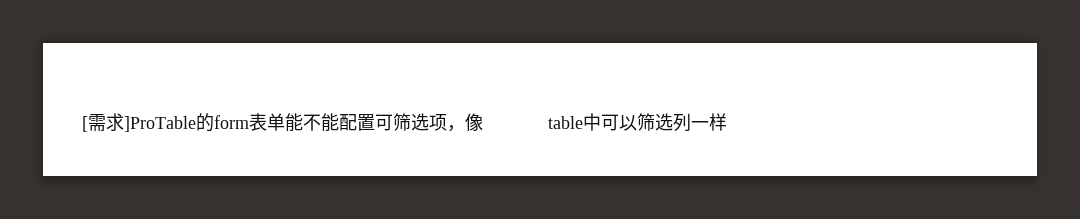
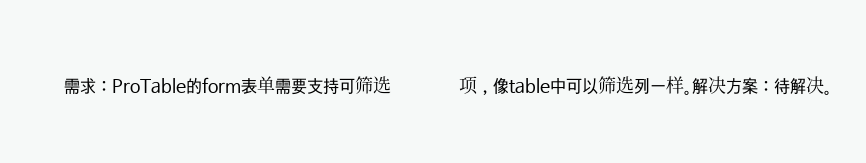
[82,113,375,132] [需求]ProTable的form表单能不能配置 -> [64,76,340,95] 需求：ProTable的form表单需要支持
(727, 122) none -> [684,76,832,95] 。解决方案：待解决。

